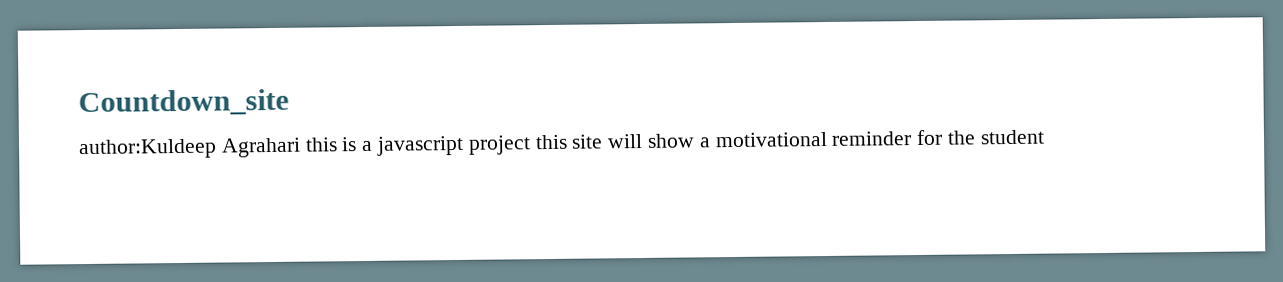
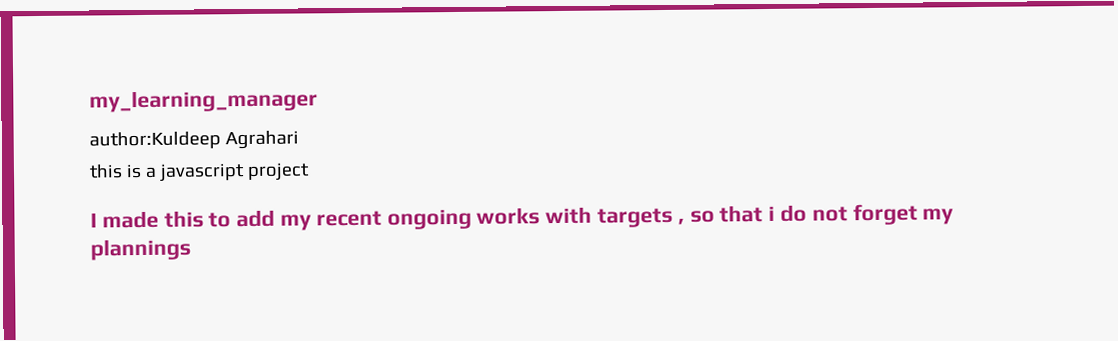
[78,88,289,117] Countdown_site -> [89,89,318,113] my_learning_manager
(301, 147) none -> (299, 140) //
[534,129,1045,150] this site will show a motivational reminder for the student -> [90,203,955,231] [90,238,191,261] // I made this to add my recent ongoing works with targets , so that i do not forget my plannings

